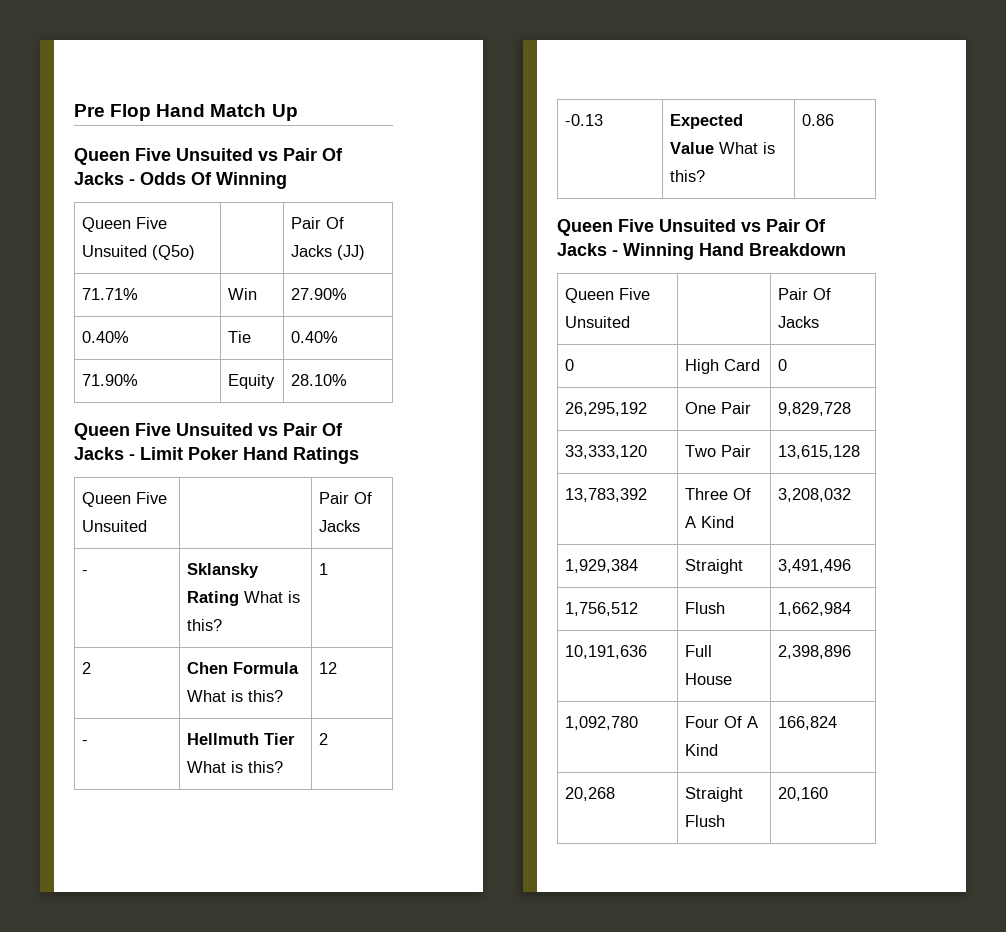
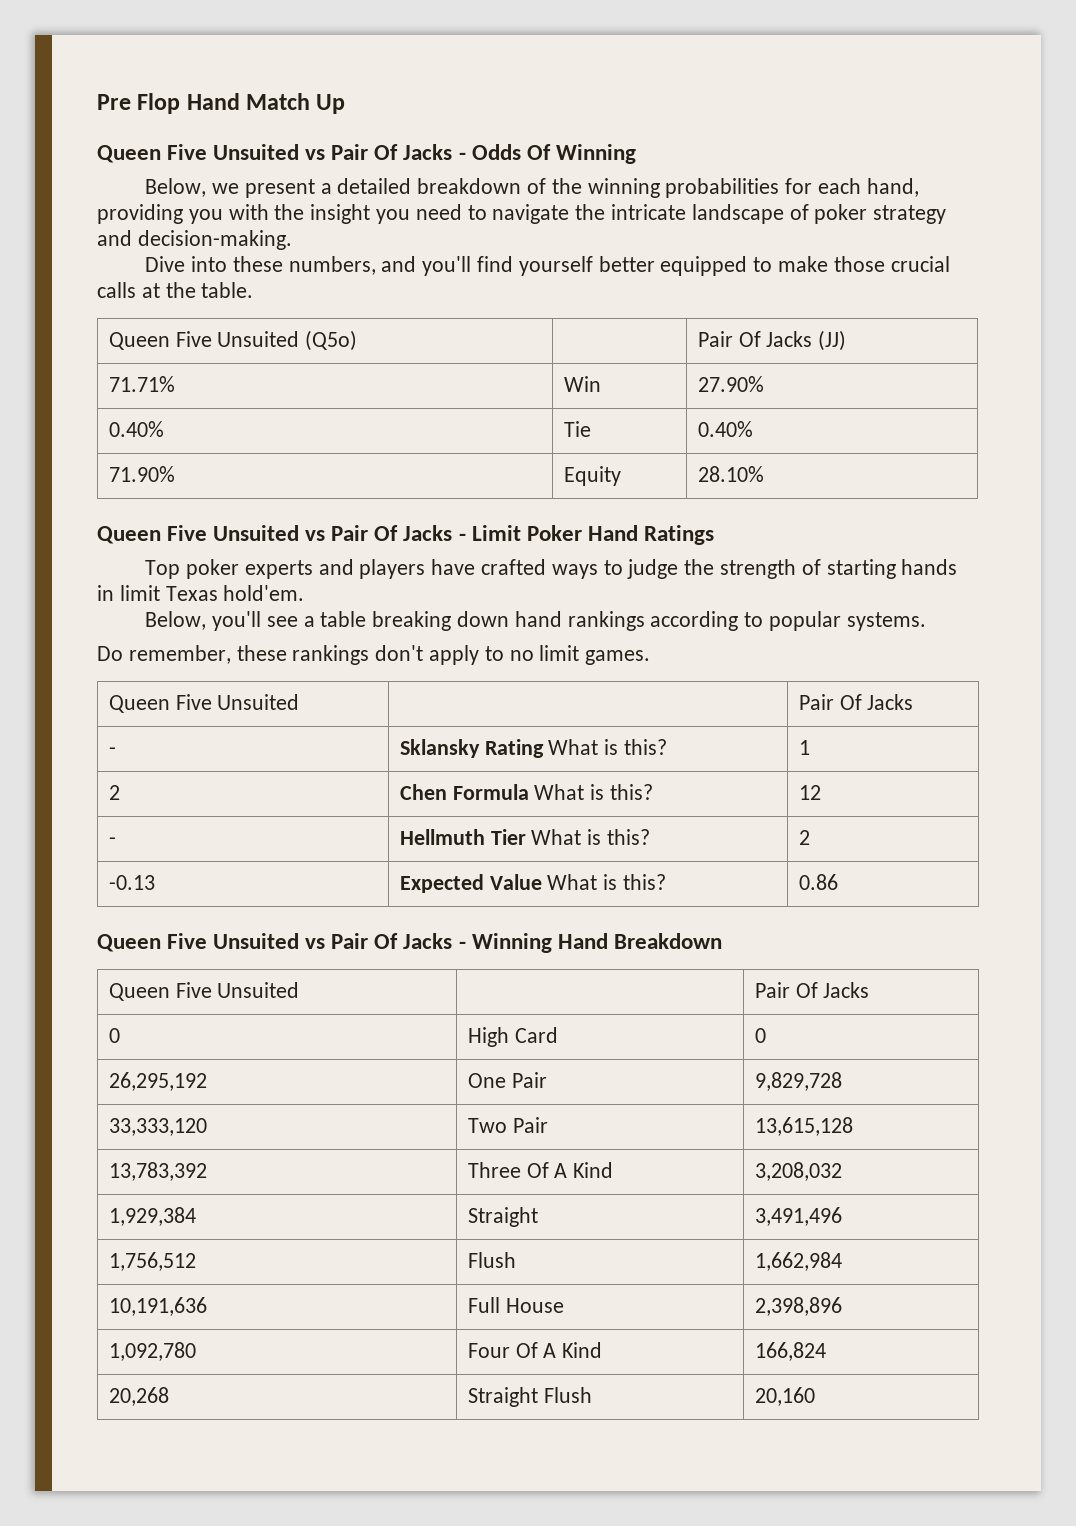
(287, 180) none -> [145,178,919,198] [97,204,947,224] [97,230,292,250] [145,256,950,276] [97,282,254,298] // Below, we present a detailed breakdown of the winning probabilities for each hand, providing you with the insight you need to navigate the intricate landscape of poker strategy and decision-making. // Dive into these numbers, and you'll find yourself better equipped to make those crucial calls at the table.
(359, 455) none -> [145,559,958,579] [97,585,305,601] [145,611,926,631] [97,645,651,665] // Top poker experts and players have crafted ways to judge the strength of starting hands in limit Texas hold'em. // Below, you'll see a table breaking down hand rankings according to popular systems. // Do remember, these rankings don't apply to no limit games.

